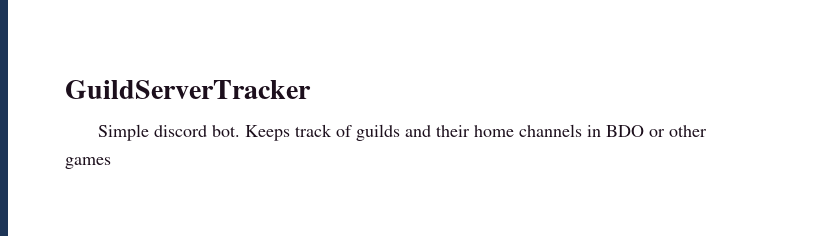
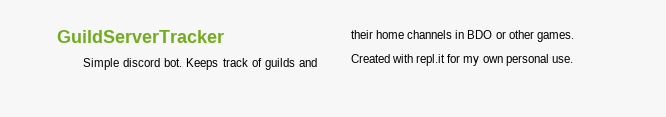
[65,157,111,169] games -> [536,32,574,42] [351,54,573,66] games. // Created with repl.it for my own personal use.

